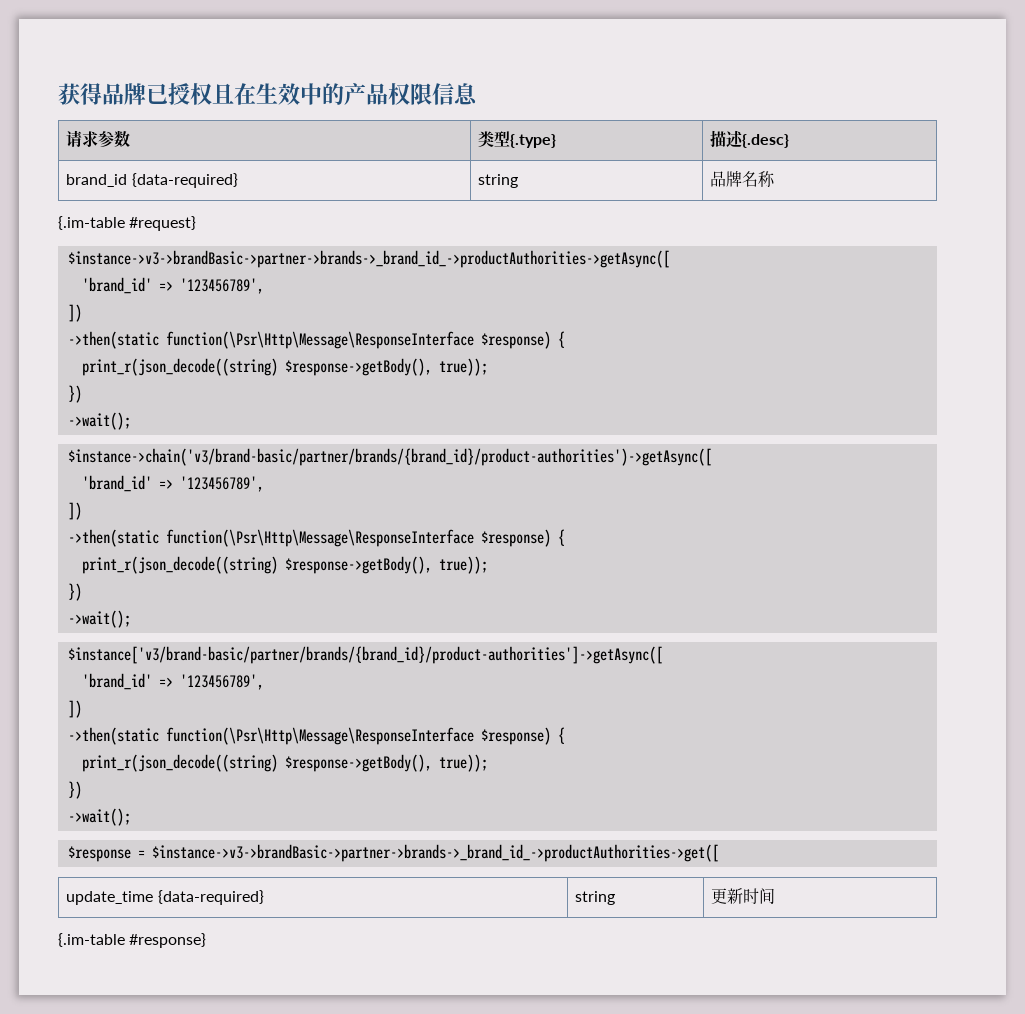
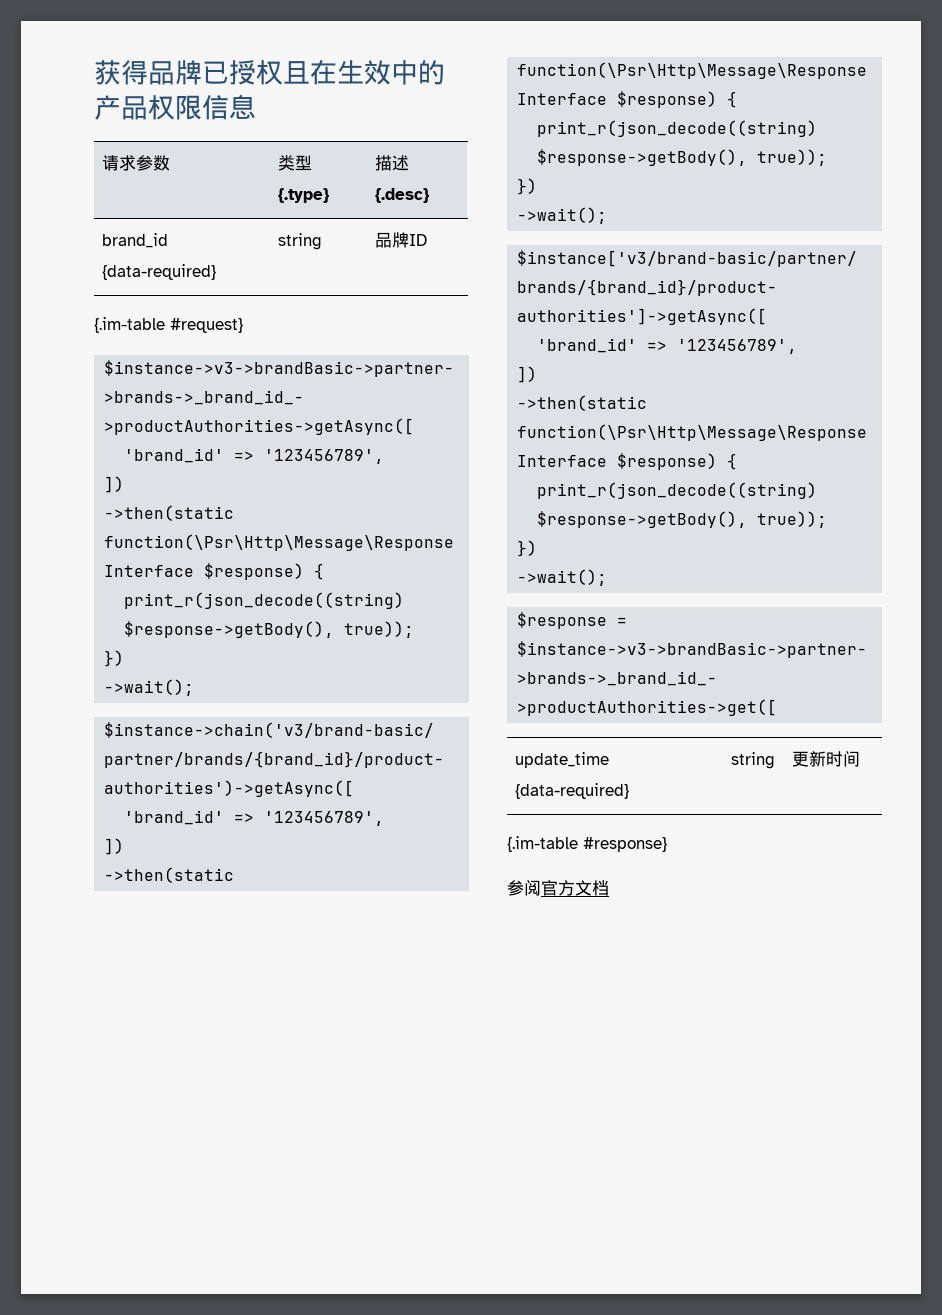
[742,171,776,187] 名称 -> [408,234,427,246] ID
(207, 940) none -> [507,880,609,896] // 参阅官方文档

